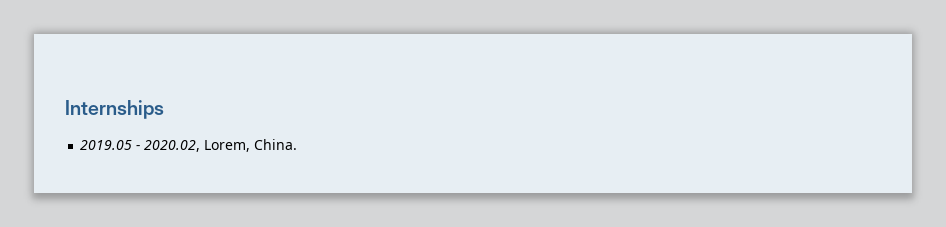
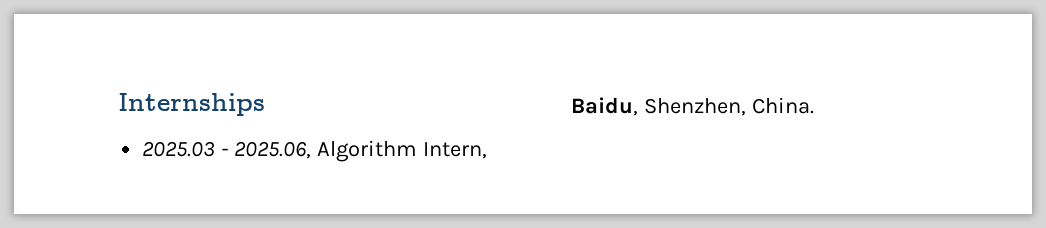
[80,140,251,152] 2019.05 - 2020.02, Lorem, -> [142,140,487,162] [571,97,747,116] 2025.03 - 2025.06, Algorithm Intern, Baidu, Shenzhen,

